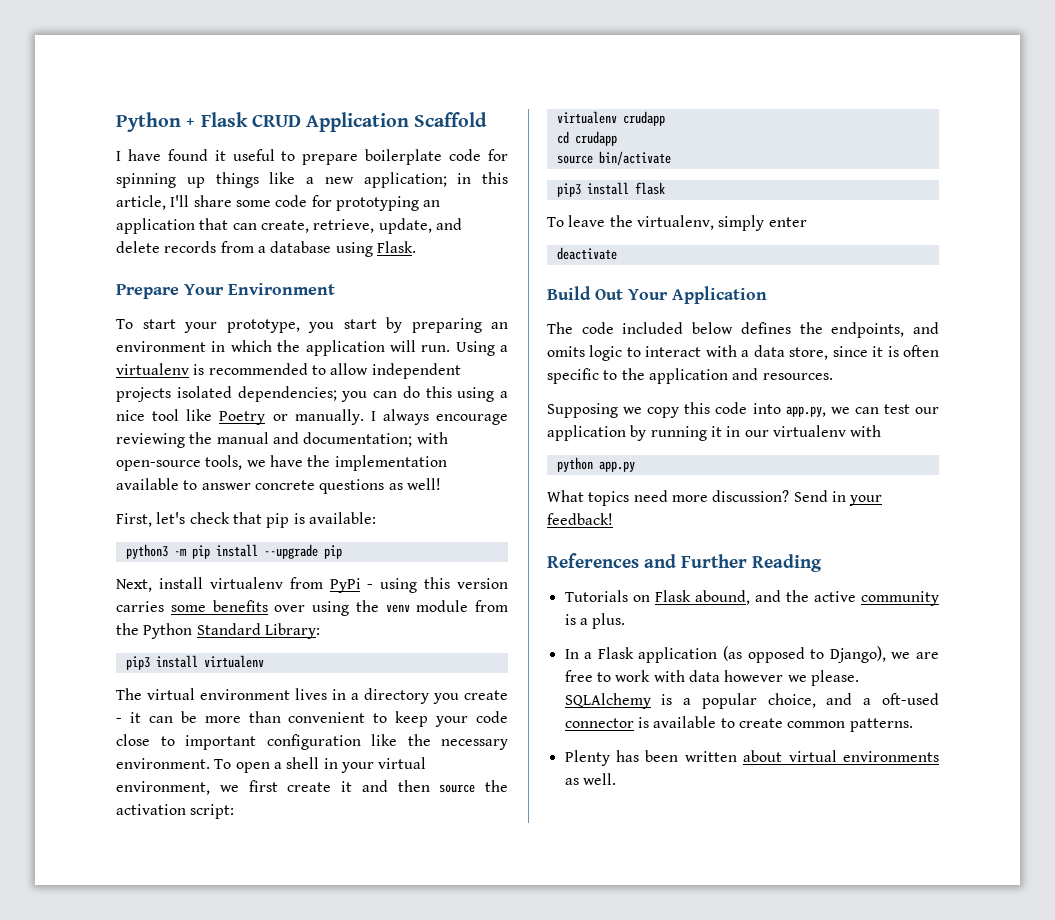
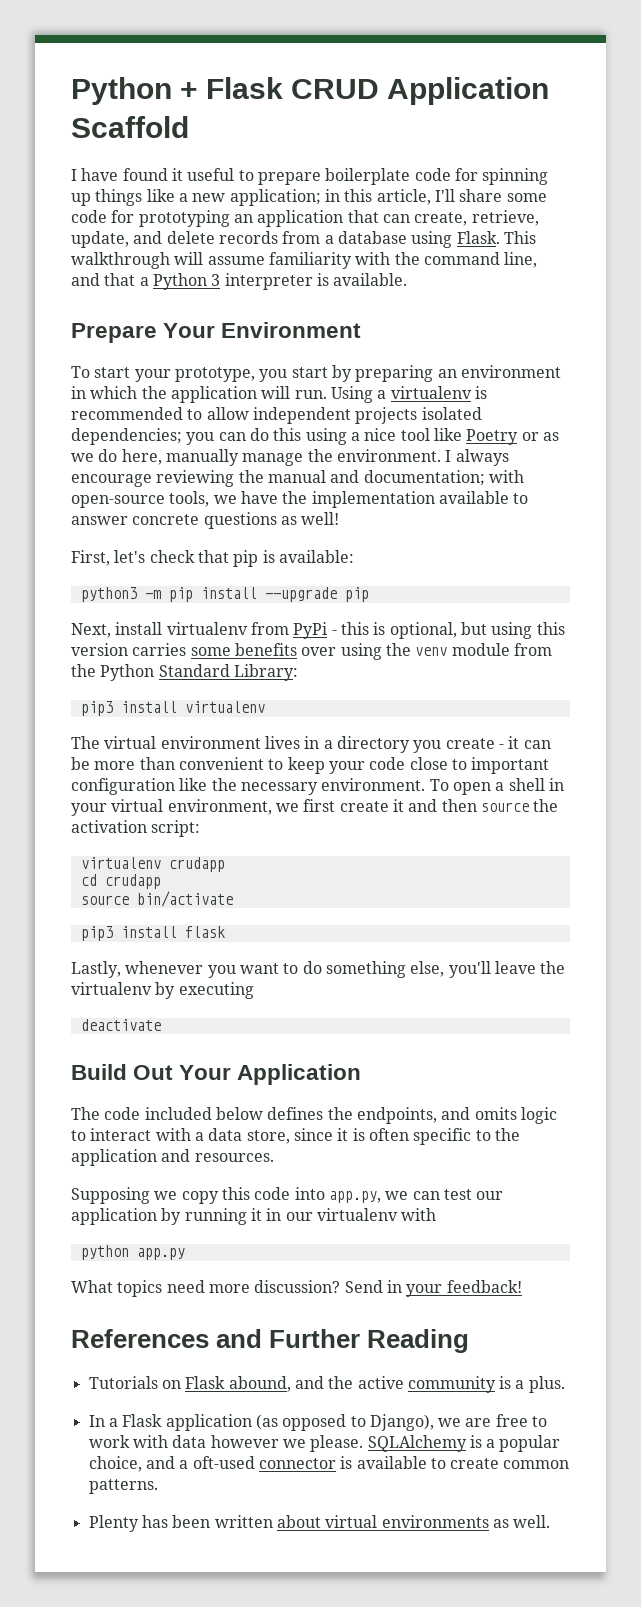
(416, 247) none -> [503,231,536,244] [71,252,538,269] [71,273,408,290] This walkthrough will assume familiarity with the command line, and that a Python 3 interpreter is available.
[294,409,364,425] manually. -> [542,432,559,441] [71,449,441,466] as we do here, manually manage the environment.
(374, 586) none -> [340,622,487,639] this is optional, but
[547,215,807,231] To leave the virtualenv, simply enter -> [71,961,566,978] [71,982,254,999] Lastly, whenever you want to do something else, you'll leave the virtualenv by executing

